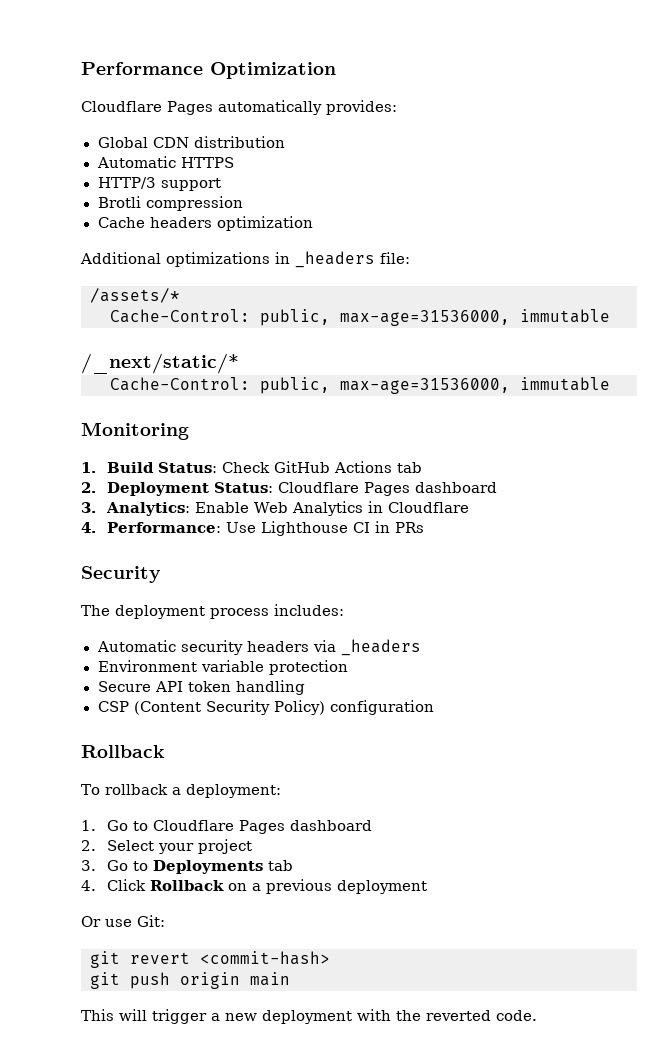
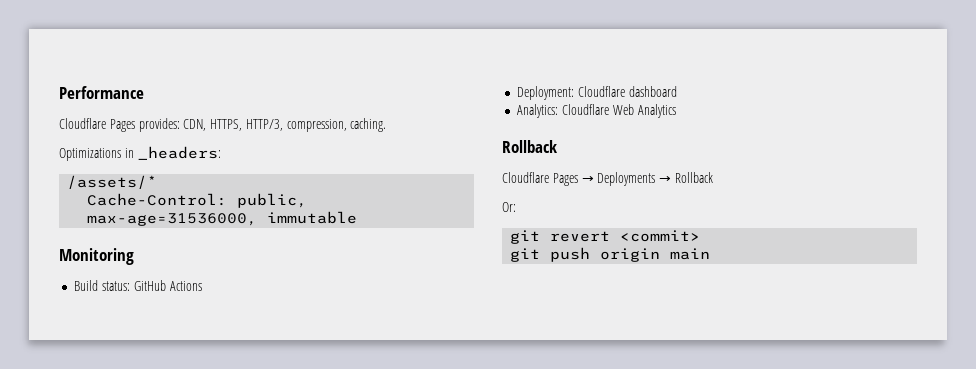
[210,62,336,79] [81,100,322,115] Optimization // Cloudflare Pages automatically -> [59,118,135,132] // Cloudflare Pages
[97,136,285,148] [96,156,234,168] [97,177,221,191] [97,196,243,211] [97,216,313,231] [80,251,410,268] // Global CDN distribution // Automatic HTTPS // HTTP/3 support // Brotli compression // Cache headers optimization // Additional optimizations in _headers file: -> [183,118,387,132] [59,146,221,161] CDN, HTTPS, HTTP/3, compression, caching. // Optimizations in _headers:
[81,353,239,374] [110,377,610,394] [81,422,189,440] [81,461,422,473] [81,482,497,496] [81,501,469,516] [81,521,424,536] [81,566,161,583] [81,604,344,619] [96,639,421,656] [97,660,348,675] [97,680,305,695] [97,700,434,715] [81,745,165,758] [81,784,281,798] [81,820,372,834] [81,839,252,854] [81,860,293,874] [81,879,427,894] [81,915,165,927] /_next/static/* // Cache-Control: public, max-age=31536000, immutable // Monitoring // 1. Build Status: Check GitHub Actions tab // 2. Deployment Status: Cloudflare Pages dashboard // 3. Analytics: Enable Web Analytics in Cloudflare // 4. Performance: Use Lighthouse CI in PRs // Security // The deployment process includes: // Automatic security headers via _headers // Environment variable protection // Secure API token handling // CSP (Content Security Policy) configuration // Rollback // To rollback a deployment: // 1. Go to Cloudflare Pages dashboard // 2. Select your project // 3. Go to Deployments tab // 4. Click Rollback on a previous deployment // Or use Git: -> [59,248,134,265] [74,280,202,291] [517,86,677,100] [517,104,676,118] [502,140,557,153] [502,172,713,186] [502,202,516,212] Monitoring // Build status: GitHub Actions // Deployment: Cloudflare dashboard // Analytics: Cloudflare Web Analytics // Rollback // Cloudflare Pages → Deployments → Rollback // Or:
[200,951,330,965] <commit-hash> -> [620,230,701,242] <commit>
[81,1009,537,1024] // This will trigger a new deployment with the reverted code. -> (711, 254) none

